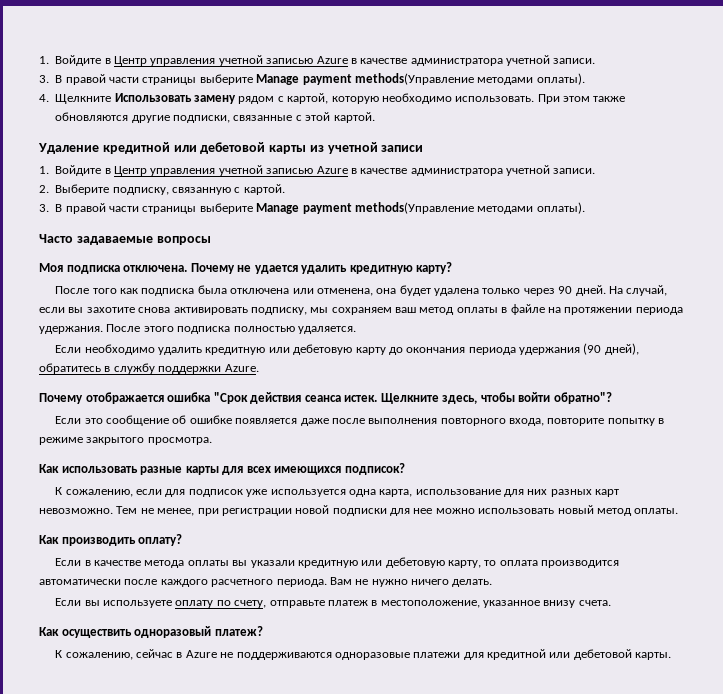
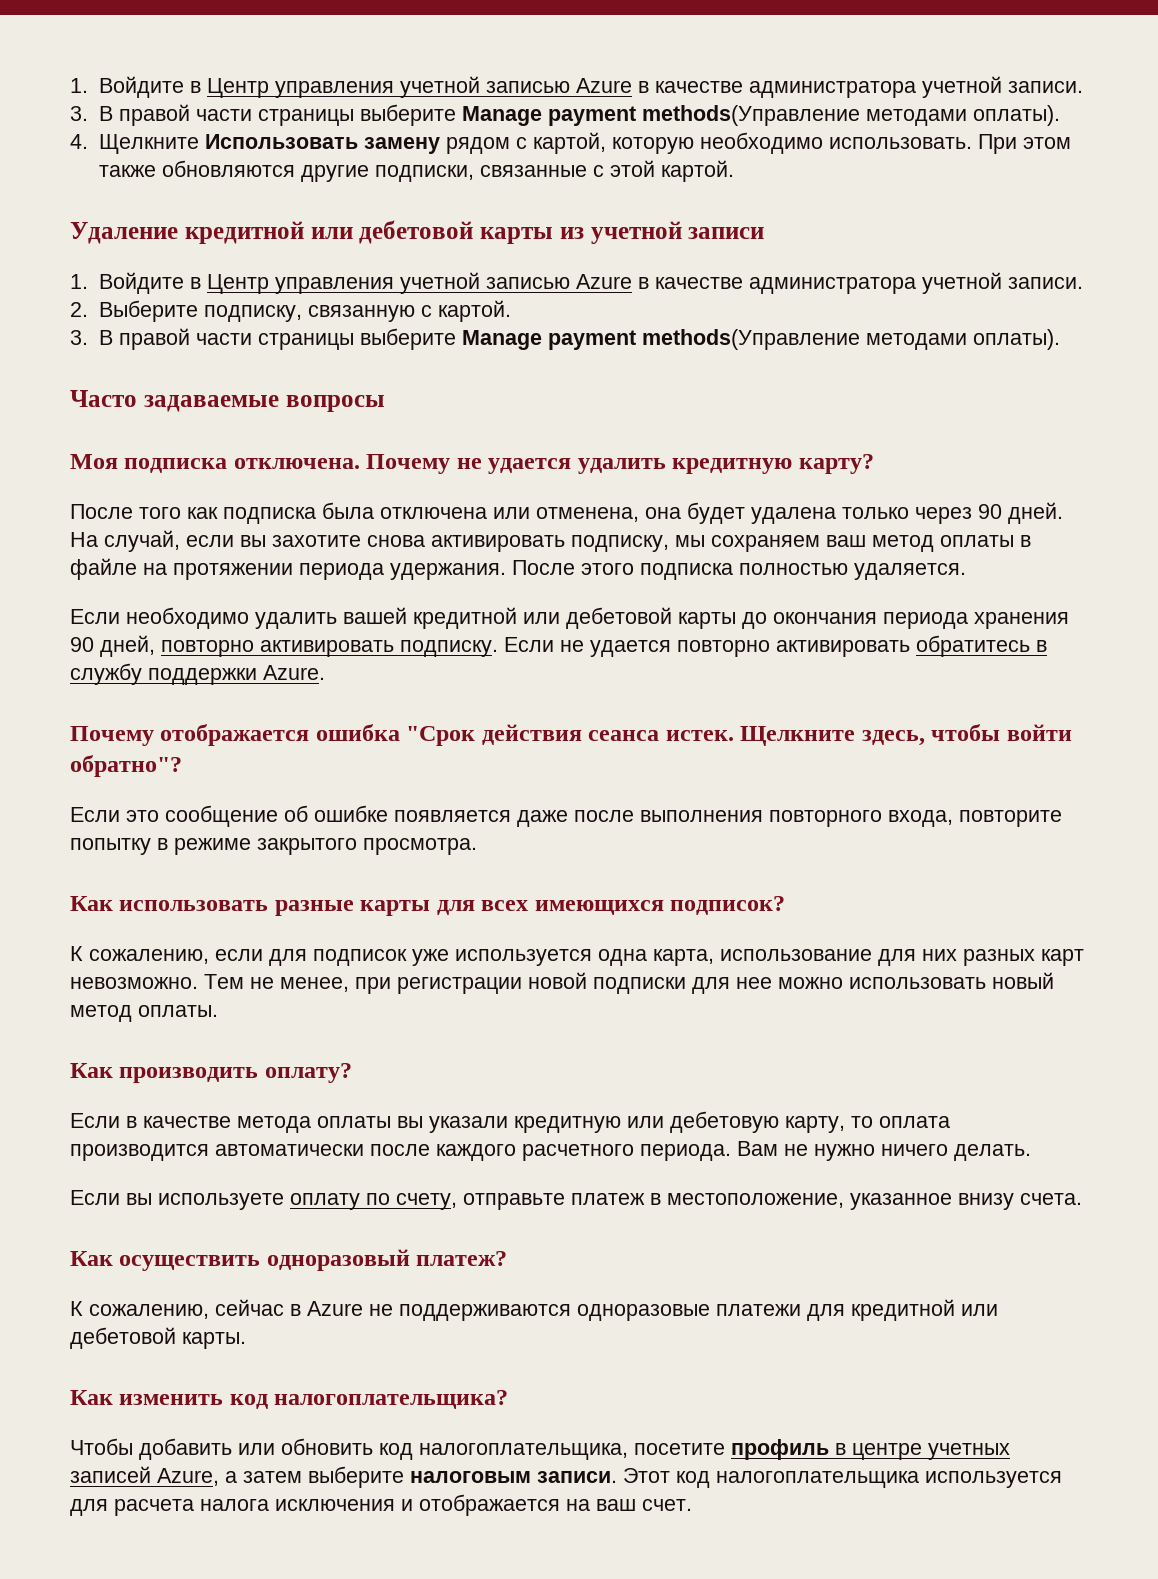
[205,343,639,355] кредитную или дебетовую карту до окончания периода удержания (90 дней), -> [343,607,1069,629] [70,635,910,657] вашей кредитной или дебетовой карты до окончания периода хранения 90 дней, повторно активировать подписку. Если не удается повторно активировать
(672, 656) none -> [70,1390,509,1409] [70,1438,1010,1460] [70,1466,1062,1488] [70,1494,692,1516] // Как изменить код налогоплательщика? // Чтобы добавить или обновить код налогоплательщика, посетите профиль в центре учетных записей Azure, а затем выберите налоговым записи. Этот код налогоплательщика используется для расчета налога исключения и отображается на ваш счет.

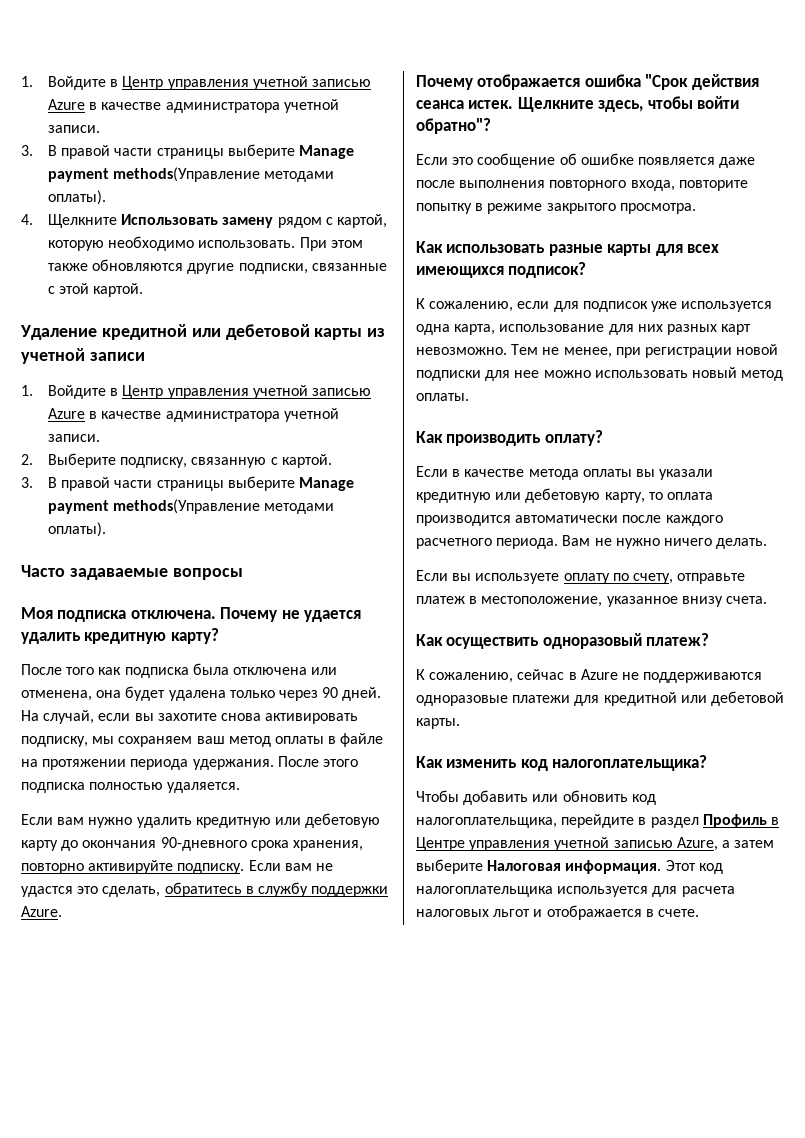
[126,607,1069,629] [70,635,910,657] необходимо удалить вашей кредитной или дебетовой карты до окончания периода хранения 90 дней, повторно активировать подписку. Если не удается повторно активировать -> [57,813,381,828] [21,837,363,851] [21,860,333,874] [21,886,161,897] вам нужно удалить кредитную или дебетовую карту до окончания 90-дневного срока хранения, повторно активируйте подписку. Если вам не удастся это сделать,
[634,1439,1010,1460] [70,1466,151,1483] посетите профиль в центре учетных записей -> [561,814,779,828] [416,837,673,851] перейдите в раздел Профиль в Центре управления учетной записью
[410,1471,617,1483] налоговым записи. -> [487,860,662,874] Налоговая информация.
[200,1494,692,1516] налога исключения и отображается на ваш счет. -> [416,905,699,920] налоговых льгот и отображается в счете.

